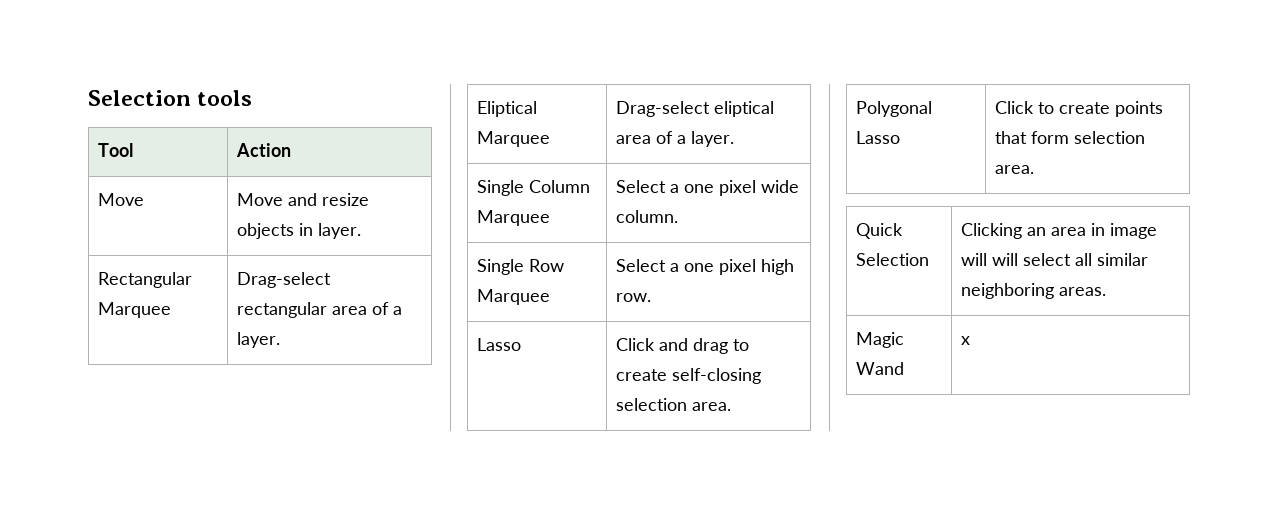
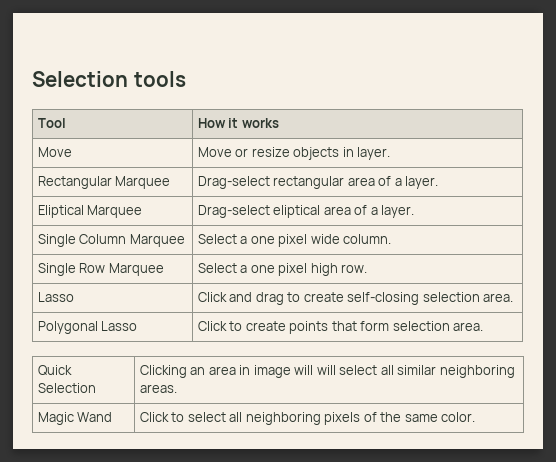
[235,143,291,157] Action -> [197,118,279,128] How it works
[287,193,317,206] and -> [235,148,249,157] or
[960,336,970,345] x -> [139,412,476,425] Click to select all neighboring pixels of the same color.

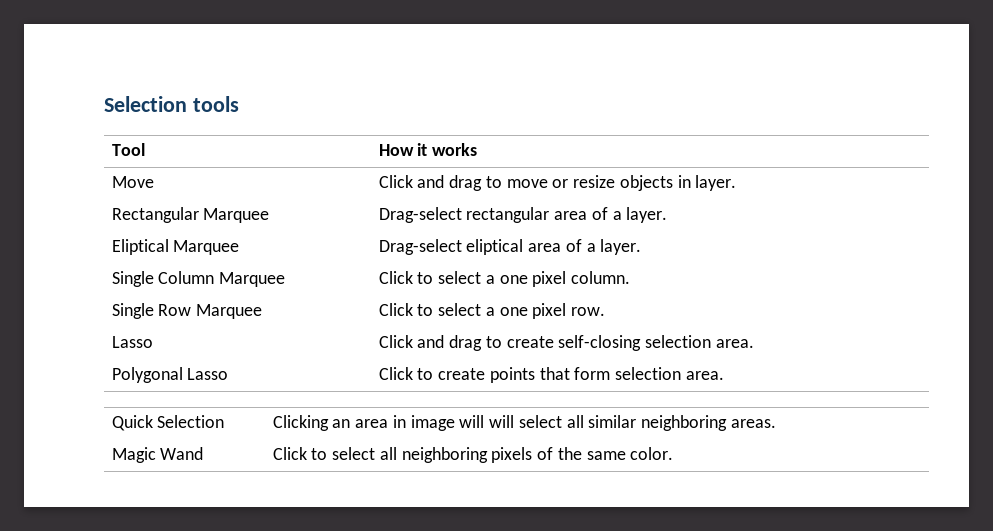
[197,147,232,157] Move -> [378,175,548,191] Click and drag to move
[197,234,340,247] Select a one pixel wide -> [378,271,567,287] Click to select a one pixel
[197,263,338,276] Select a one pixel high -> [378,303,567,319] Click to select a one pixel

